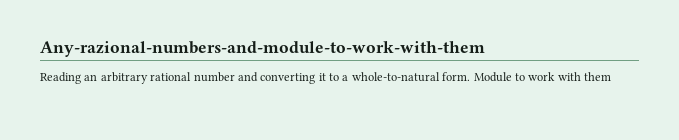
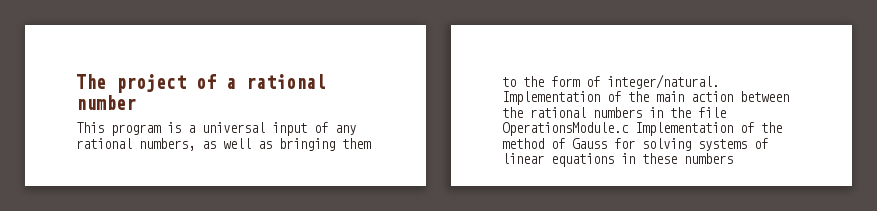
[40,41,485,57] [40,72,611,84] Any-razional-numbers-and-module-to-work-with-them // Reading an arbitrary rational number and converting it to a whole-to-natural form. Module to work with them -> [76,74,326,93] [76,95,136,110] [76,122,356,136] [76,138,371,151] [502,74,719,89] [502,91,789,105] [502,107,726,118] [502,122,782,136] [502,138,768,151] [502,153,733,167] The project of a rational number // This program is a universal input of any rational numbers, as well as bringing them to the form of integer/natural. Implementation of the main action between the rational numbers in the file OperationsModule.c Implementation of the method of Gauss for solving systems of linear equations in these numbers

